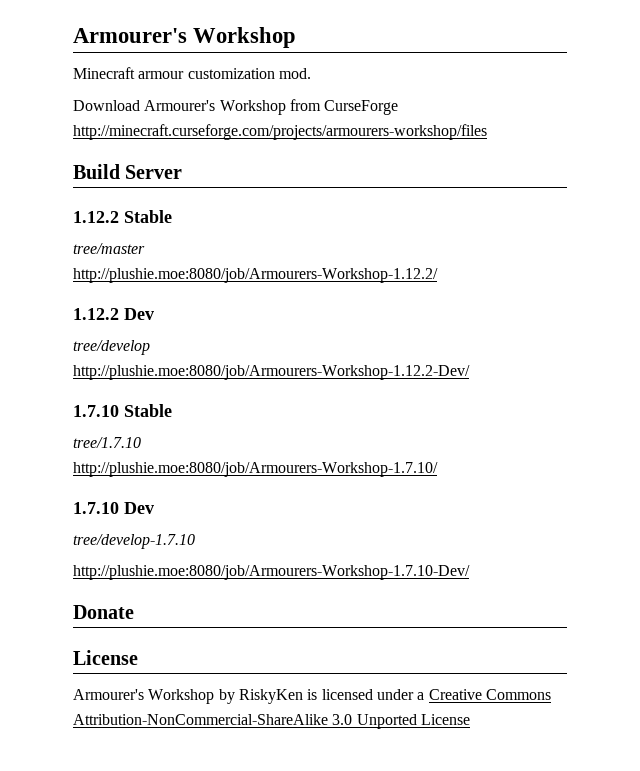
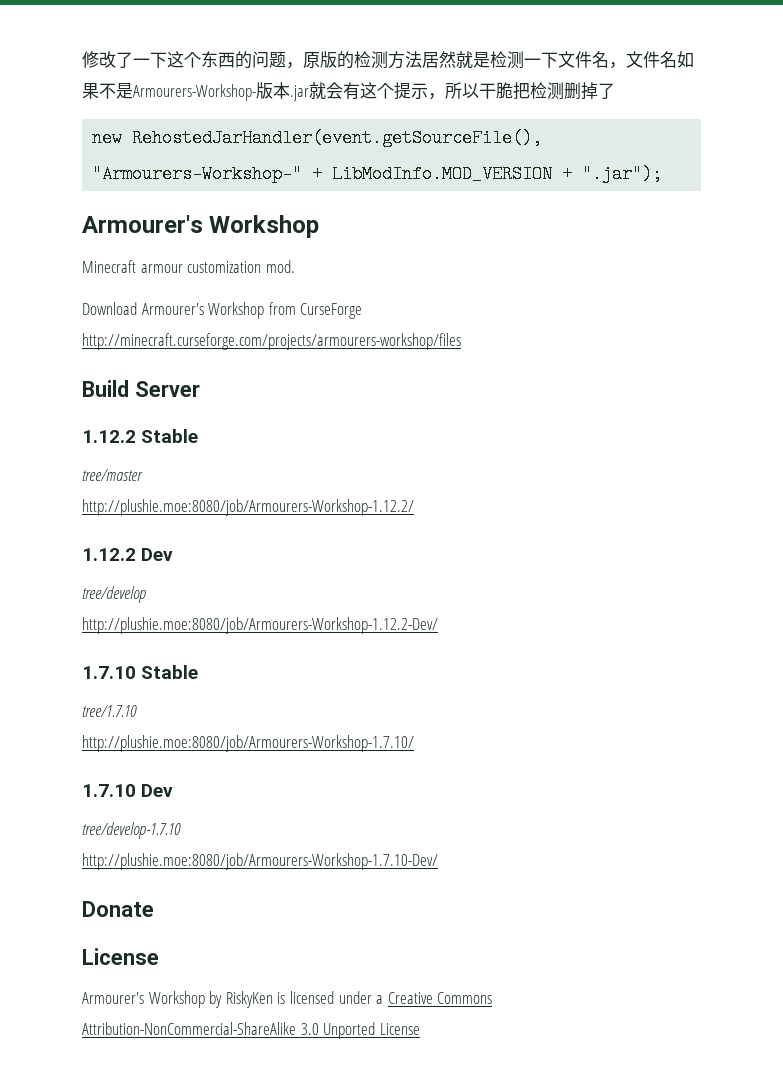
(73, 35) none -> [82,51,694,69] [82,82,615,101] [92,129,543,147] [92,165,663,183] 修改了一下这个东西的问题，原版的检测方法居然就是检测一下文件名，文件名如果不是Armourers-Workshop-版本.jar就会有这个提示，所以干脆把检测删掉了 // new RehostedJarHandler(event.getSourceFile(), "Armourers-Workshop-" + LibModInfo.MOD_VERSION + ".jar"); //

